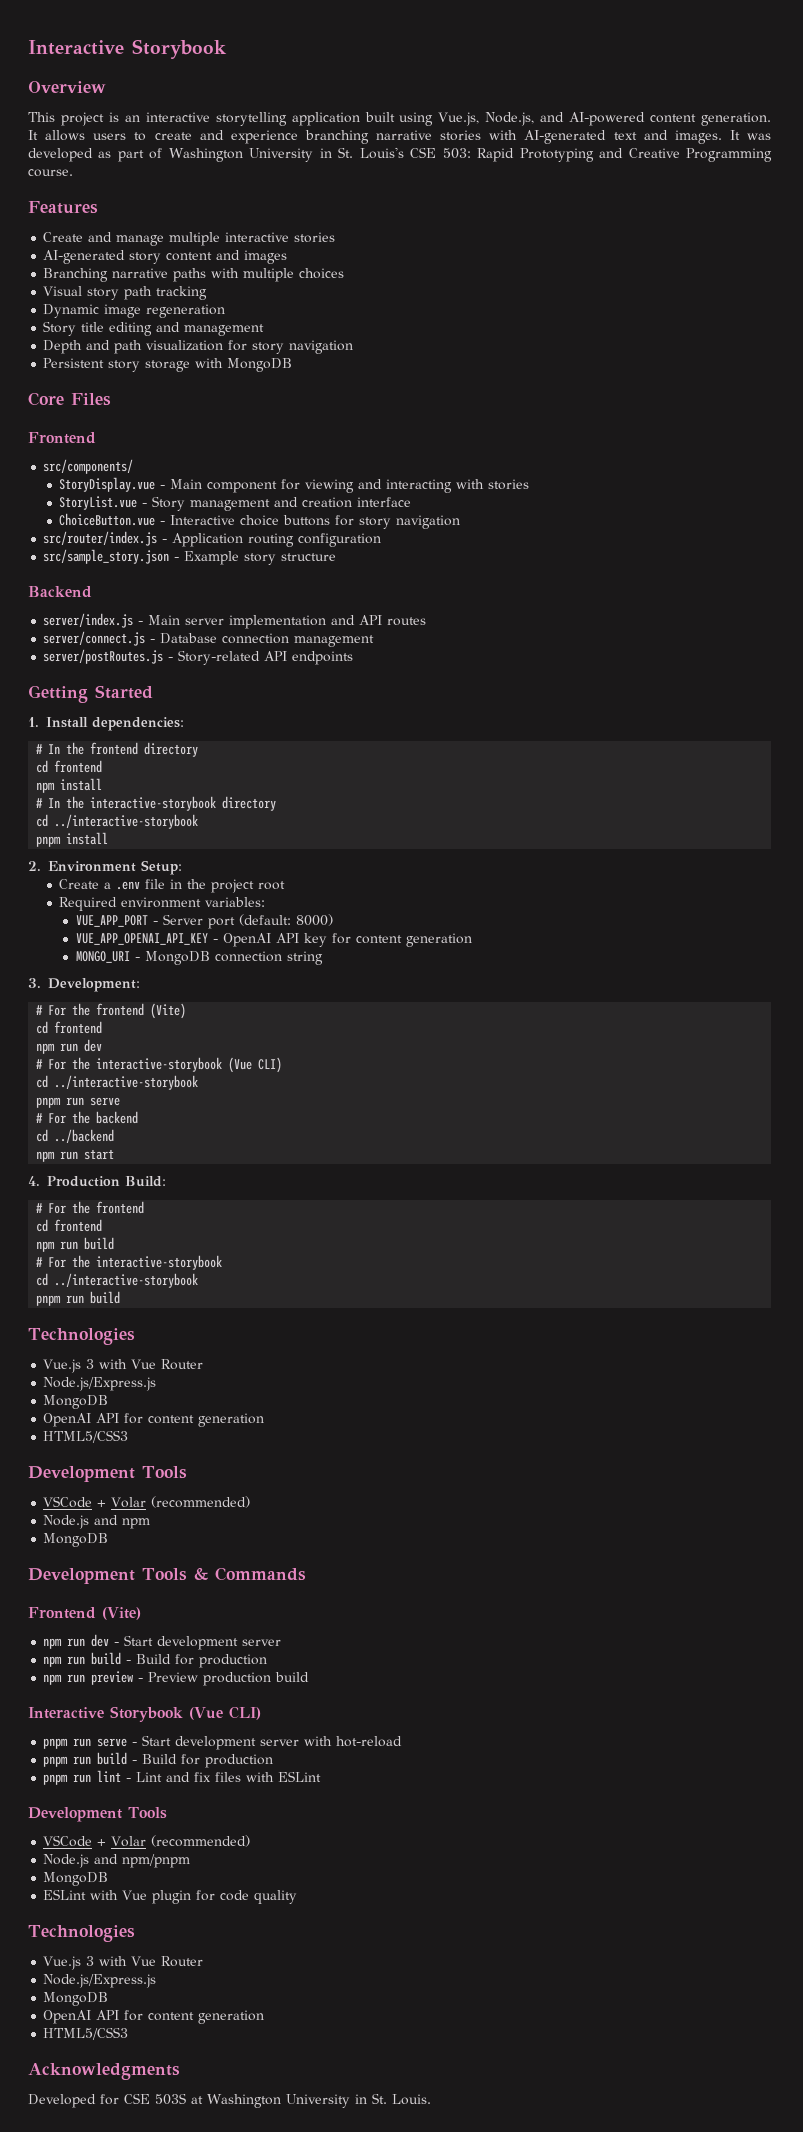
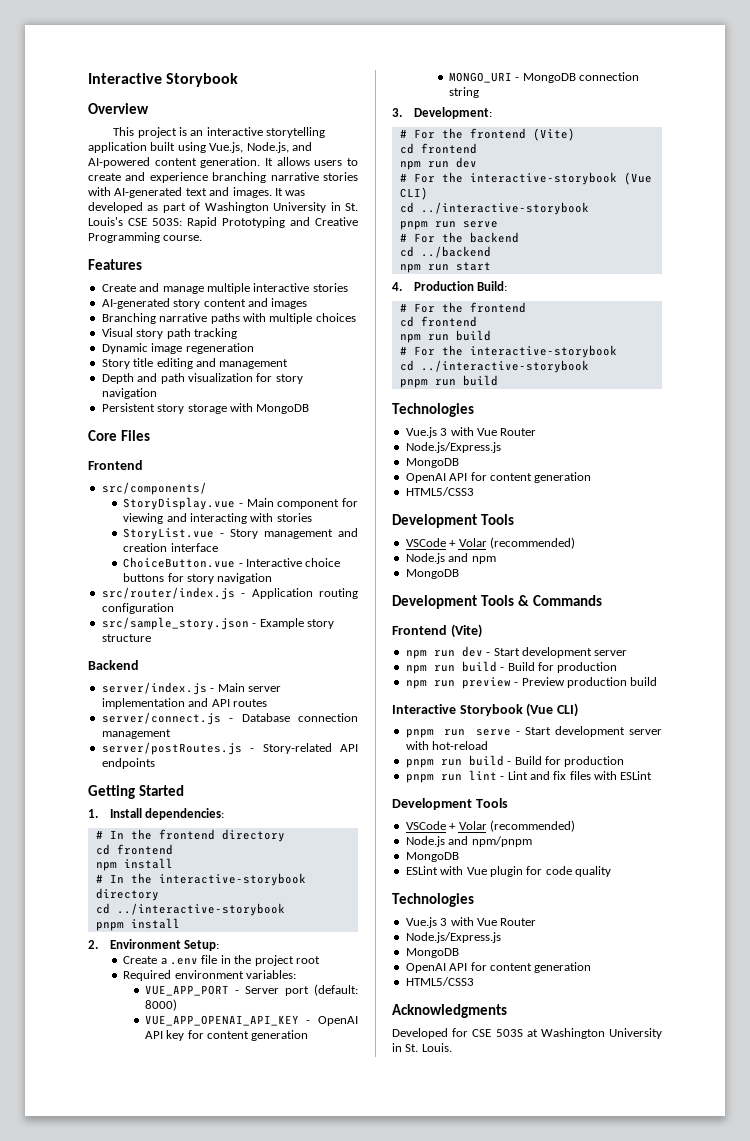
[442,148,471,159] 503: -> [152,218,182,226] 503S:

